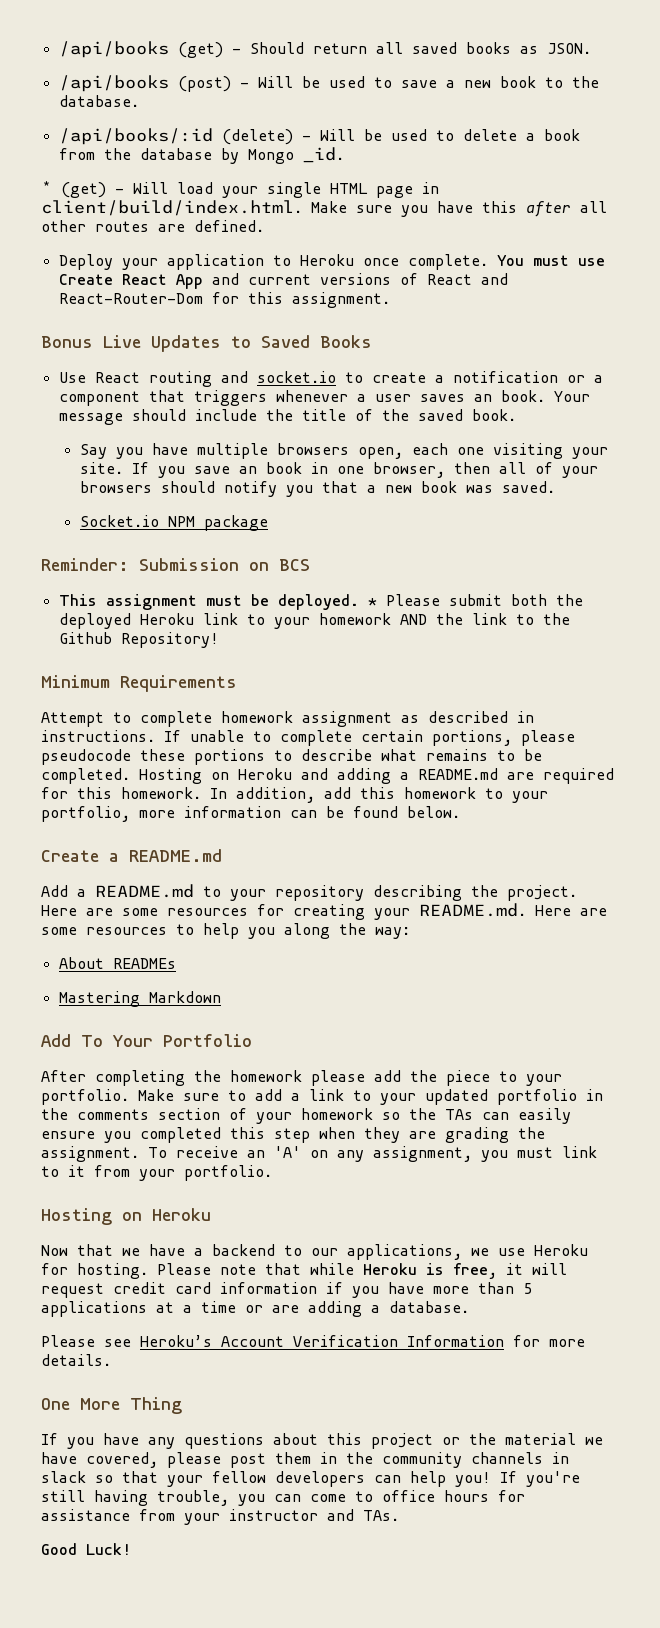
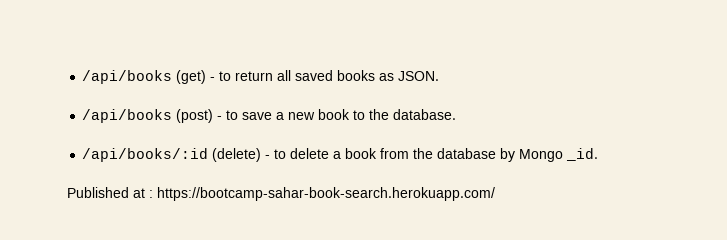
[249,42,304,54] Should -> [219,71,232,81] to
[257,76,365,88] Will be used -> (223, 118) none
[319,129,427,141] Will be used -> (271, 157) none
[41,181,439,198] [41,200,607,217] [41,220,264,232] [58,254,605,270] [58,273,508,289] [58,292,390,308] [41,335,372,352] [58,371,603,387] [58,390,590,406] [58,409,516,425] [79,443,608,459] [79,462,598,478] [79,481,555,497] [79,515,268,531] [41,558,310,571] [58,594,583,610] [58,613,570,629] [58,632,219,648] [41,675,237,692] [41,711,534,727] [41,730,575,746] [41,749,542,765] [41,768,614,784] [41,787,548,803] [41,806,460,822] [41,849,222,862] [41,884,577,901] [41,903,607,920] [41,923,410,939] [58,957,176,969] [58,991,221,1007] [41,1034,252,1047] [41,1070,562,1086] [41,1089,603,1105] [41,1108,571,1124] [41,1127,545,1143] [41,1146,597,1162] [41,1165,272,1181] [41,1208,211,1225] [41,1244,588,1260] [41,1263,567,1279] [41,1282,532,1298] [41,1301,469,1317] [41,1335,585,1347] [41,1354,111,1366] [41,1397,182,1414] [41,1433,603,1449] [41,1452,569,1468] [41,1471,580,1487] [41,1490,525,1506] [41,1509,399,1525] [41,1543,131,1555] * (get) - Will load your single HTML page in client/build/index.html. Make sure you have this after all other routes are defined. // Deploy your application to Heroku once complete. You must use Create React App and current versions of React and React-Router-Dom for this assignment. // Bonus Live Updates to Saved Books // Use React routing and socket.io to create a notification or a component that triggers whenever a user saves an book. Your message should include the title of the saved book. // Say you have multiple browsers open, each one visiting your site. If you save an book in one browser, then all of your browsers should notify you that a new book was saved. // Socket.io NPM package // Reminder: Submission on BCS // This assignment must be deployed. * Please submit both the deployed Heroku link to your homework AND the link to the Github Repository! // Minimum Requirements // Attempt to complete homework assignment as described in instructions. If unable to complete certain portions, please pseudocode these portions to describe what remains to be completed. Hosting on Heroku and adding a README.md are required for this homework. In addition, add this homework to your portfolio, more information can be found below. // Create a README.md // Add a README.md to your repository describing the project. Here are some resources for creating your README.md. Here are some resources to help you along the way: // About READMEs // Mastering Markdown // Add To Your Portfolio // After completing the homework please add the piece to your portfolio. Make sure to add a link to your updated portfolio in the comments section of your homework so the TAs can easily ensure you completed this step when they are grading the assignment. To receive an 'A' on any assignment, you must link to it from your portfolio. // Hosting on Heroku // Now that we have a backend to our applications, we use Heroku for hosting. Please note that while Heroku is free, it will request credit card information if you have more than 5 applications at a time or are adding a database. // Please see Heroku’s Account Verification Information for more details. // One More Thing // If you have any questions about this project or the material we have covered, please post them in the community channels in slack so that your fellow developers can help you! If you're still having trouble, you can come to office hours for assistance from your instructor and TAs. // Good Luck! -> [67,187,495,201] Published at : https://bootcamp-sahar-book-search.herokuapp.com/

